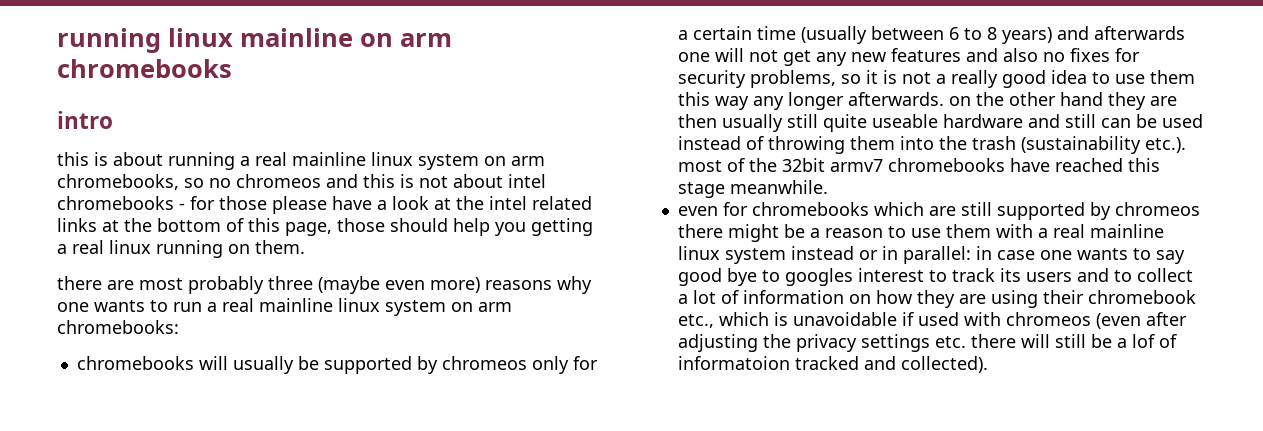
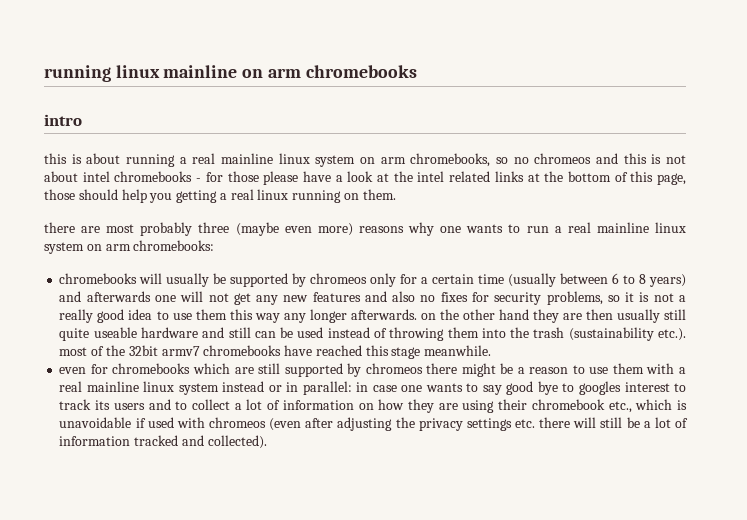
[1131,334,1177,348] [677,356,790,370] lof of informatoion -> [654,417,689,428] [59,436,131,446] lot of information

